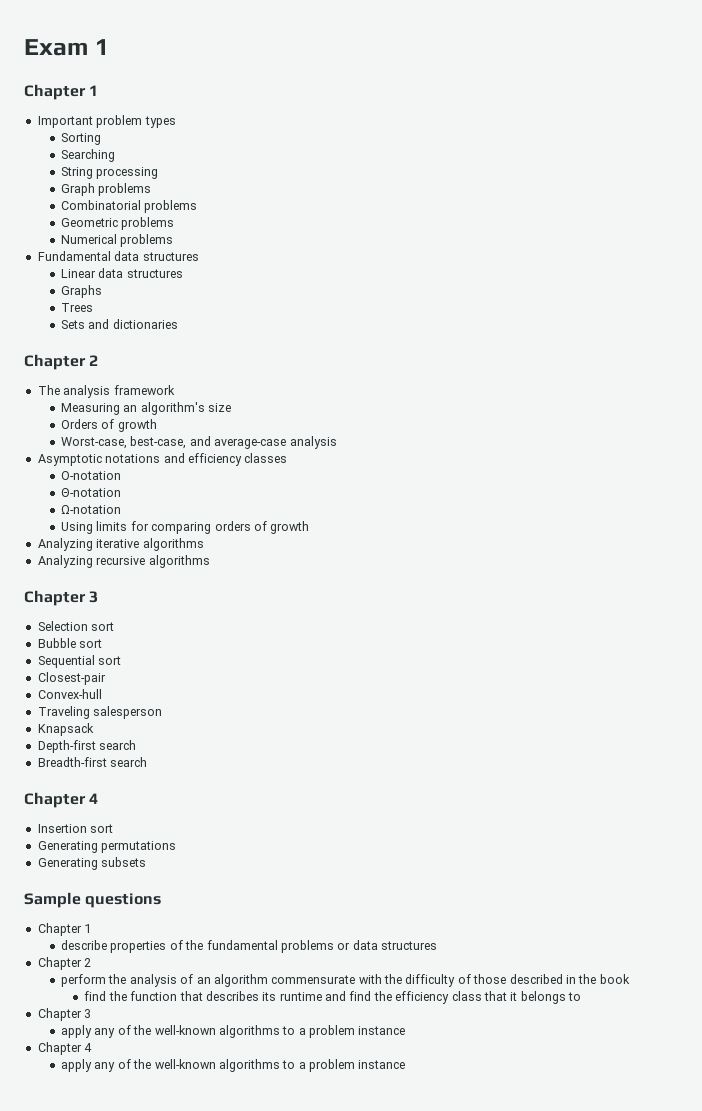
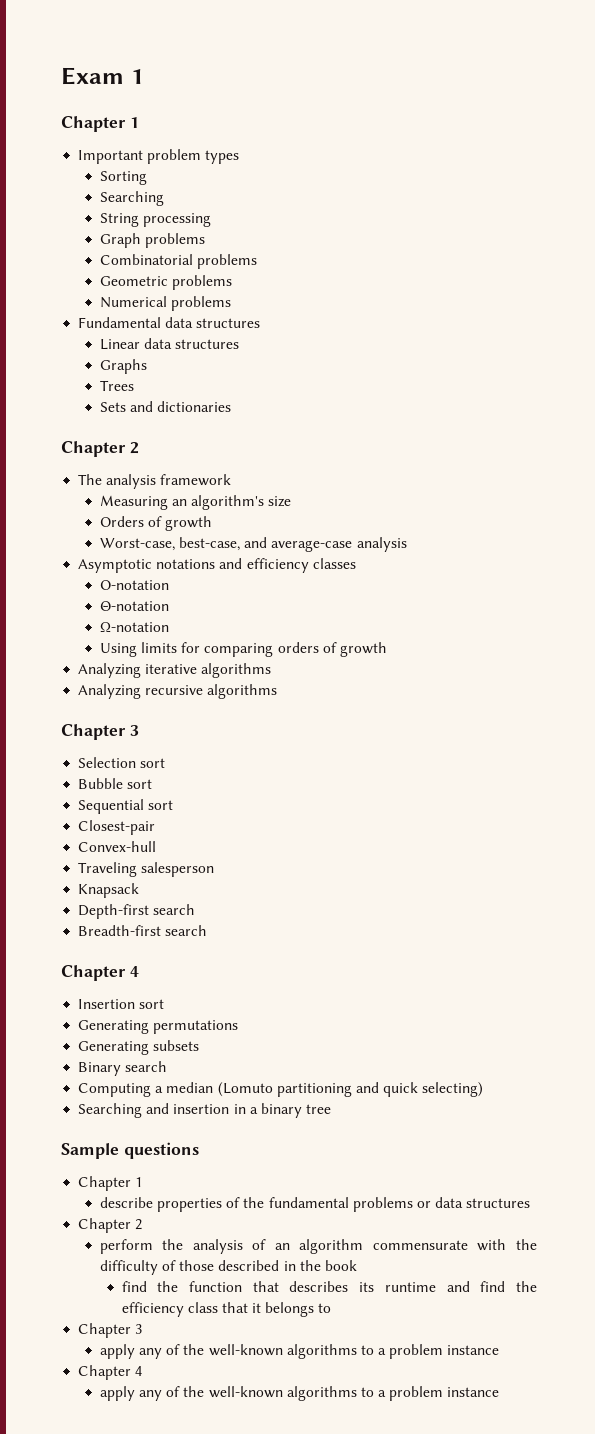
(147, 862) none -> [78,1061,168,1076] [78,1082,484,1097] [78,1103,332,1118] // Binary search // Computing a median (Lomuto partitioning and quick selecting) // Searching and insertion in a binary tree

